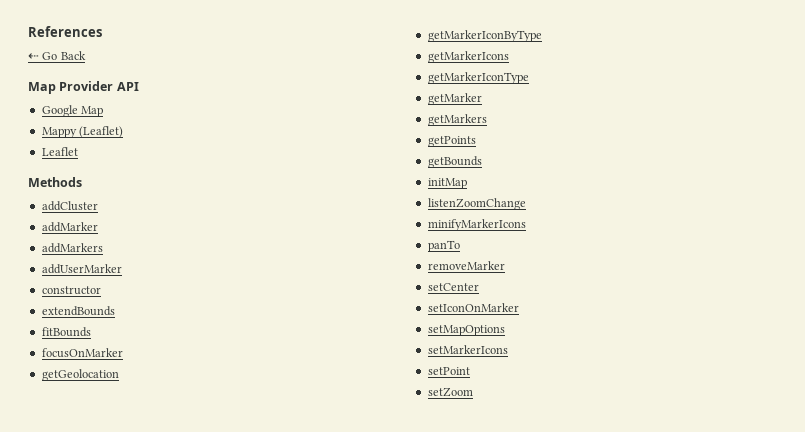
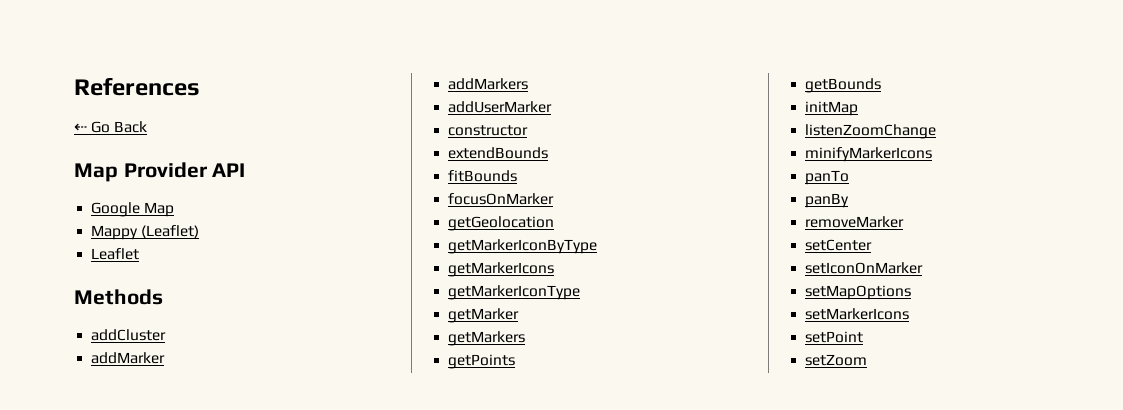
(460, 246) none -> [805,193,850,208] // panBy

